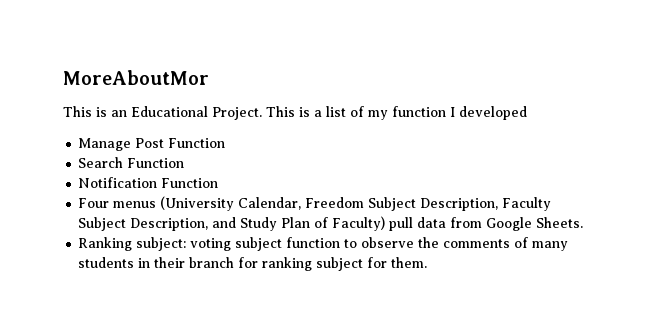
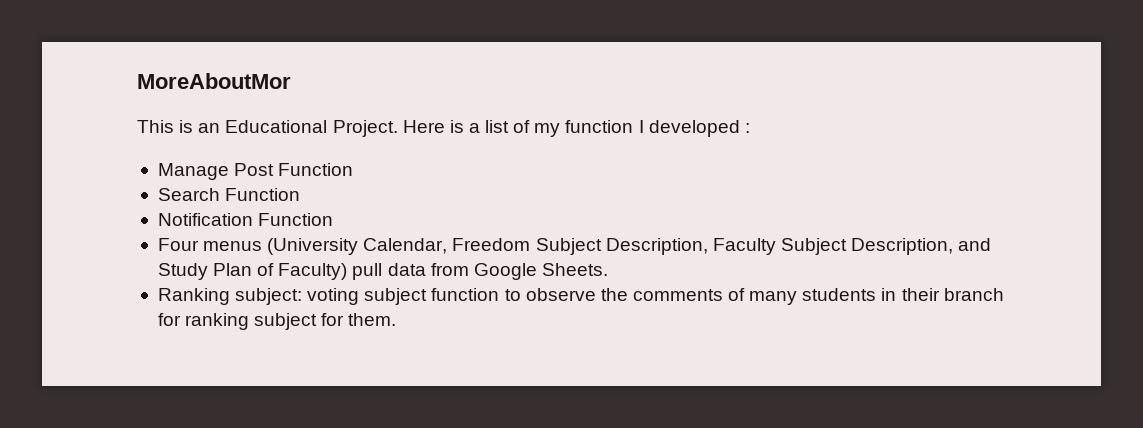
[266,106,295,117] This -> [402,120,445,133] Here
(527, 113) none -> [744,123,750,133] :

